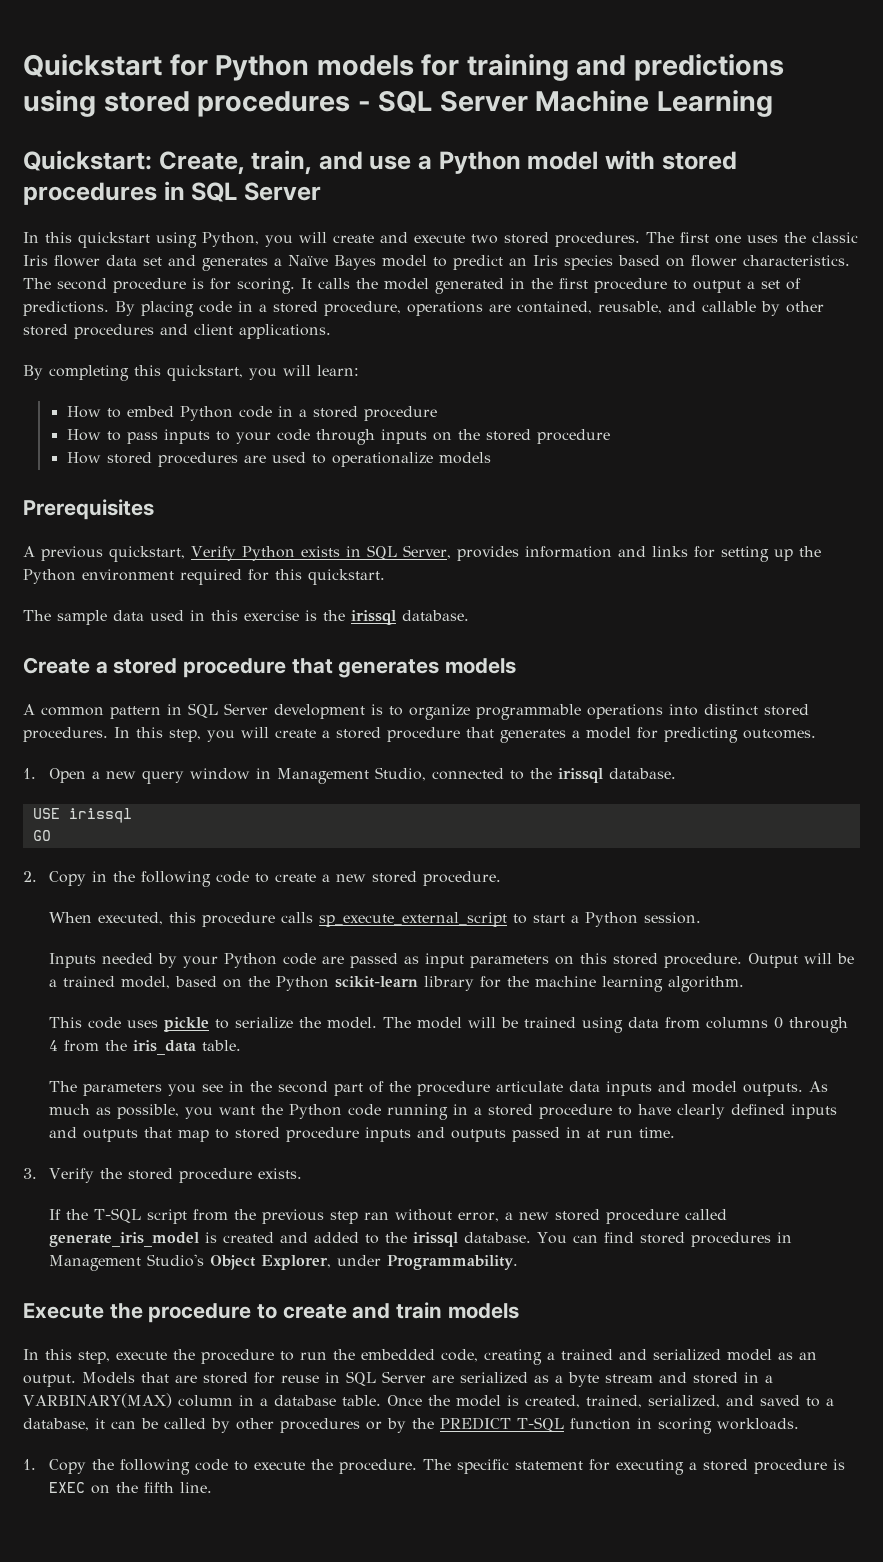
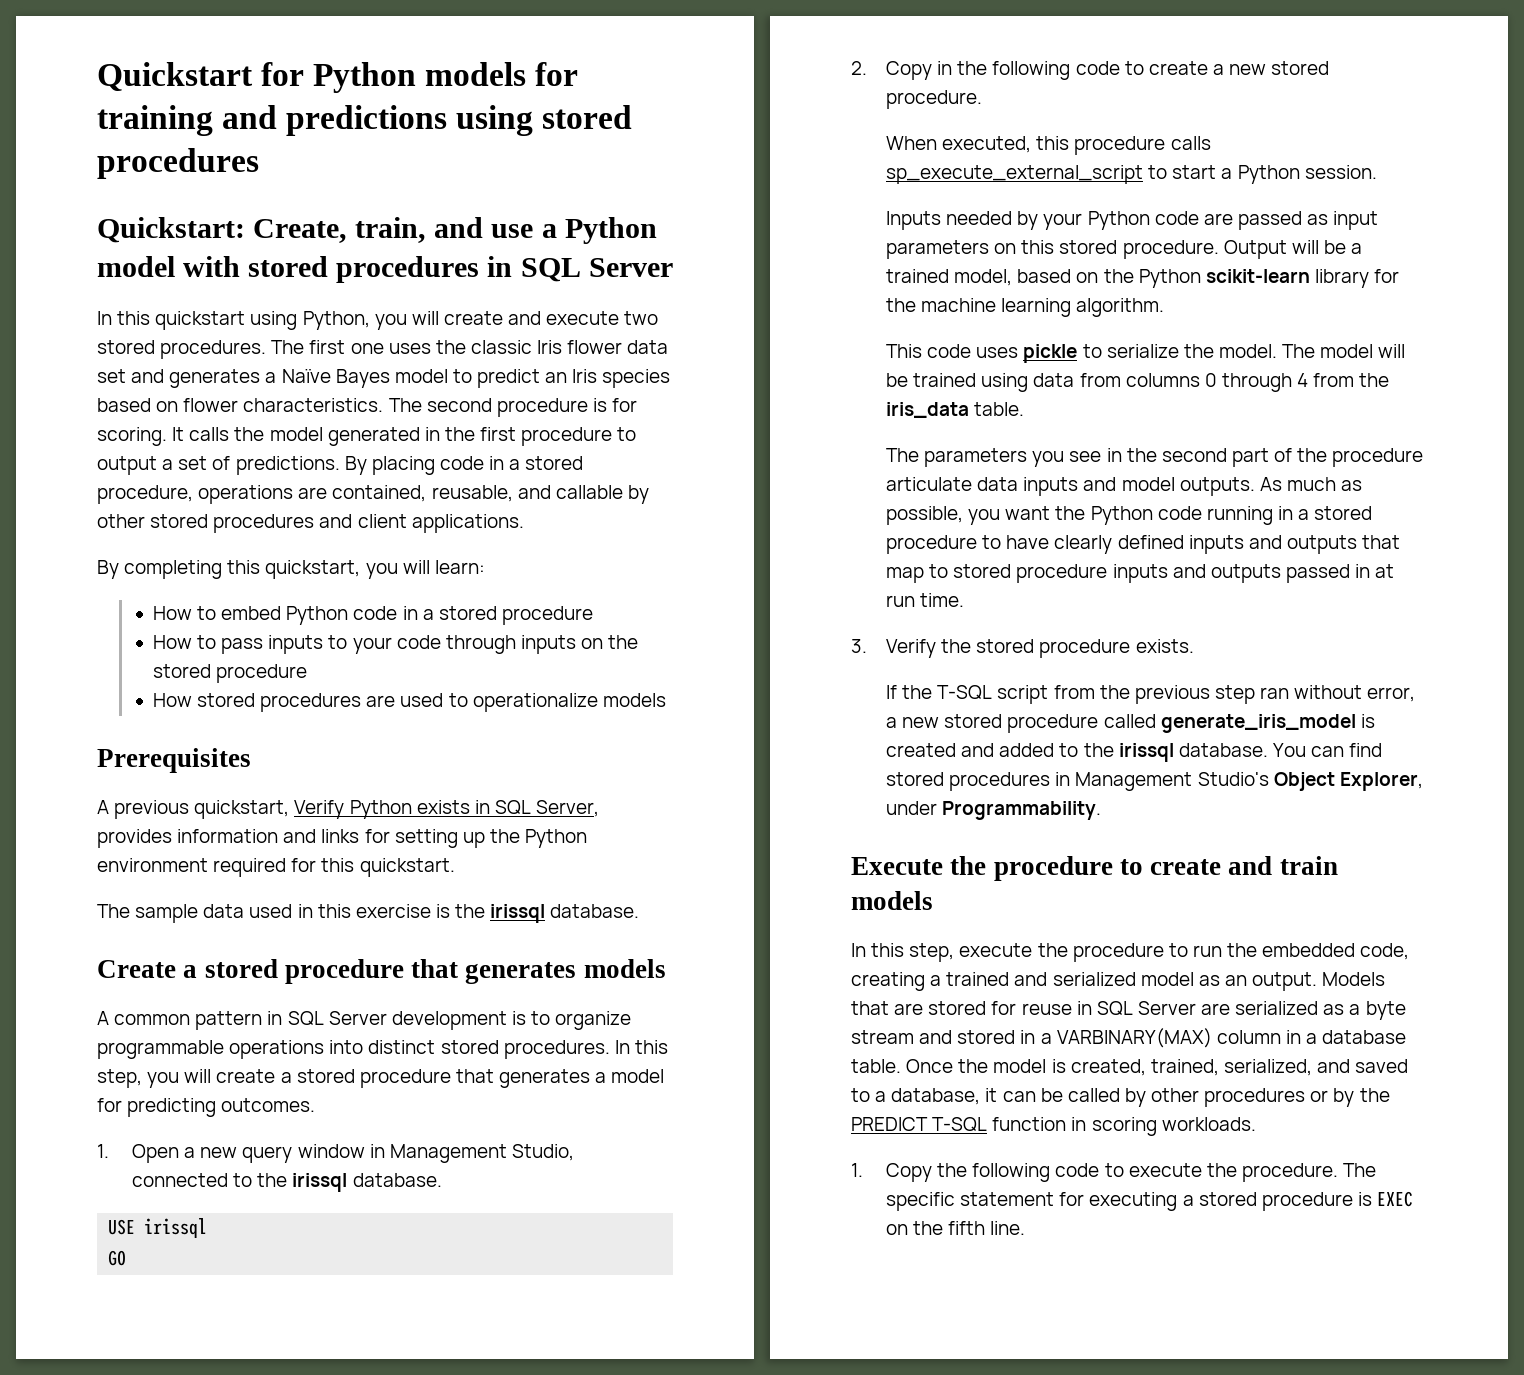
[357,90,773,117] - SQL Server Machine Learning -> (259, 163) none

